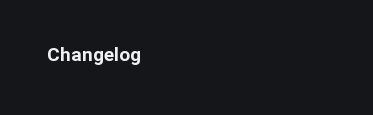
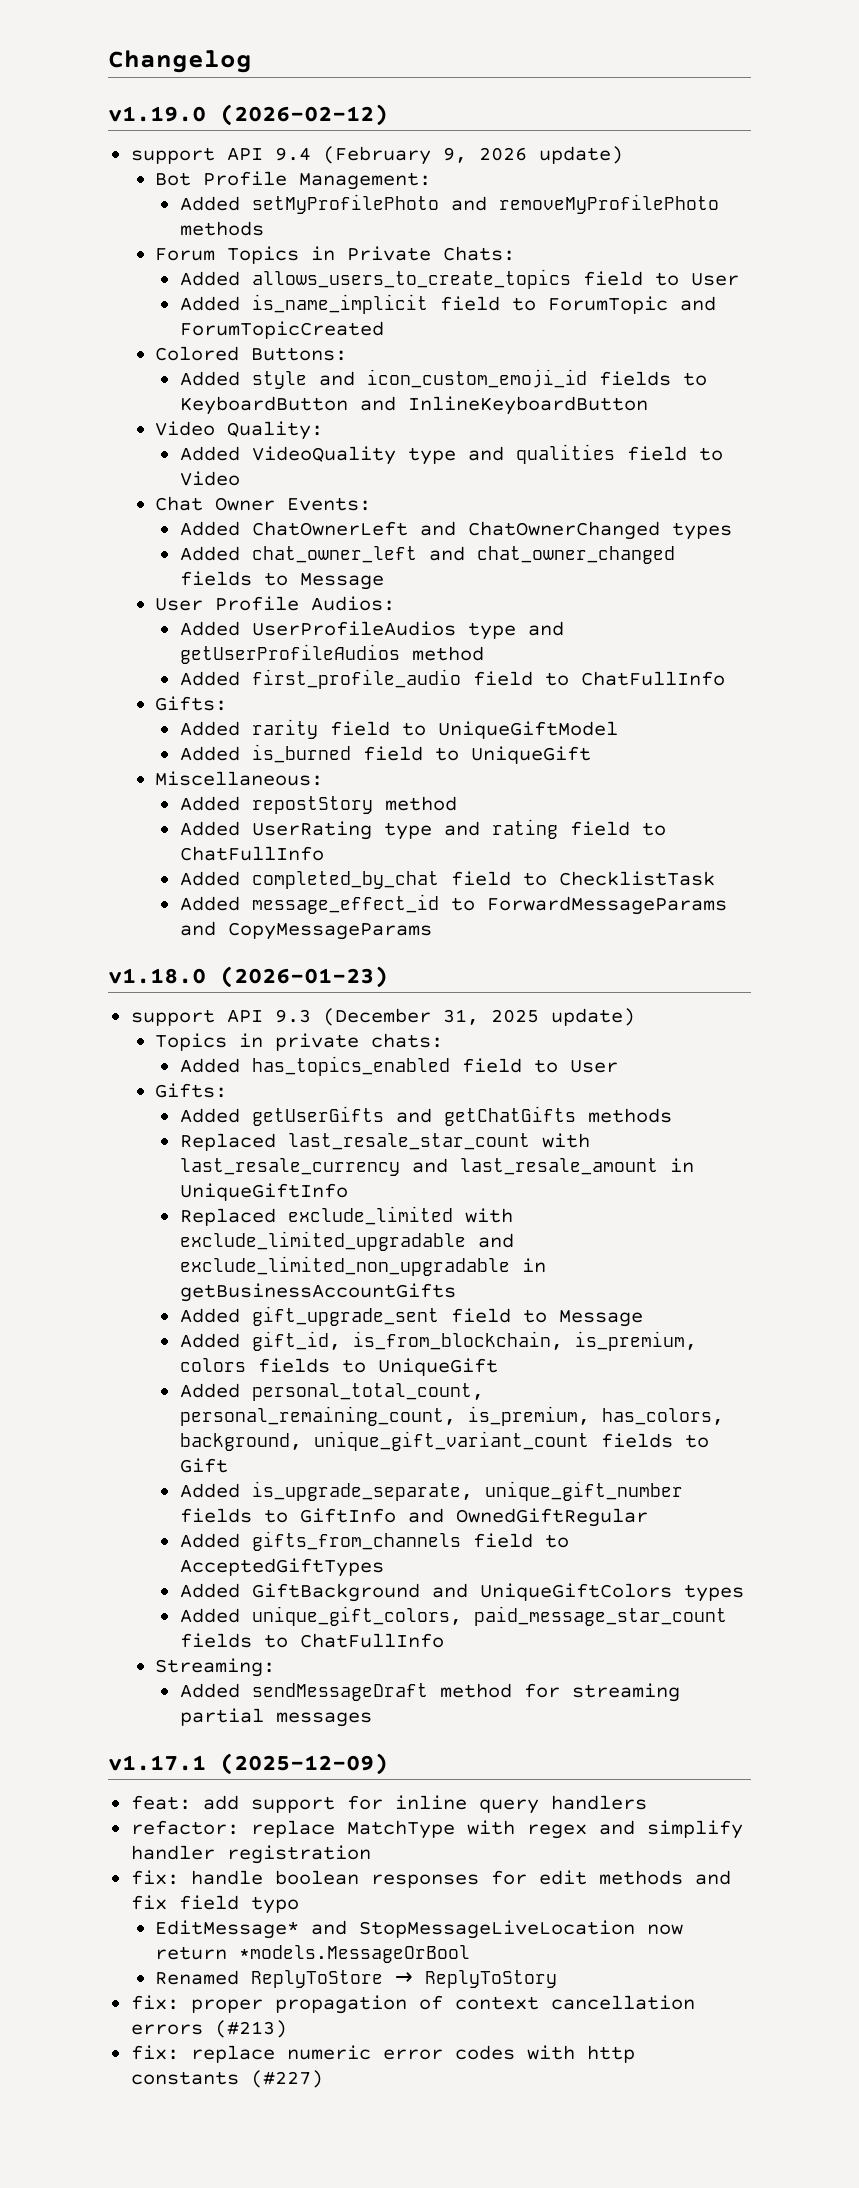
(141, 56) none -> [108,104,388,126] [130,146,623,165] [155,171,432,190] [179,194,719,214] [179,221,264,236] [155,246,516,264] [179,269,739,289] [179,294,716,314] [179,321,384,339] [155,346,348,361] [179,369,707,389] [179,396,648,415] [155,421,324,440] [179,444,723,465] [179,471,240,486] [155,496,372,511] [179,521,732,540] [179,546,675,564] [179,571,384,590] [155,596,396,611] [179,621,564,640] [179,644,484,664] [179,669,725,689] [155,696,228,711] [179,719,618,739] [179,744,591,764] [155,771,324,786] [179,796,457,814] [179,819,666,840] [179,846,324,861] [179,871,715,889] [179,894,727,915] [179,921,432,940] [108,966,388,988] [130,1008,635,1026] [155,1033,444,1051] [179,1056,618,1076] [155,1083,228,1098] [179,1106,672,1126] [179,1133,590,1151] [179,1158,694,1176] [179,1183,348,1201] [179,1206,513,1226] [179,1231,514,1251] [179,1256,546,1276] [179,1283,456,1302] [179,1306,643,1327] [179,1331,697,1351] [179,1358,498,1376] [179,1383,484,1401] [179,1406,724,1426] [179,1431,709,1451] [179,1458,228,1473] [179,1481,683,1501] [179,1508,648,1527] [179,1531,569,1551] [179,1558,384,1577] [179,1583,744,1602] [179,1606,727,1626] [179,1633,444,1648] [155,1658,276,1677] [179,1683,680,1702] [179,1708,372,1727] [108,1753,388,1775] [130,1795,647,1814] [130,1820,743,1839] [130,1845,371,1864] [130,1870,731,1888] [130,1895,299,1914] [155,1920,684,1939] [155,1945,471,1963] [155,1970,558,1988] [130,1995,695,2014] [130,2020,287,2038] [130,2045,635,2063] [130,2070,323,2088] // v1.19.0 (2026-02-12) // support API 9.4 (February 9, 2026 update) // Bot Profile Management: // Added setMyProfilePhoto and removeMyProfilePhoto methods // Forum Topics in Private Chats: // Added allows_users_to_create_topics field to User // Added is_name_implicit field to ForumTopic and ForumTopicCreated // Colored Buttons: // Added style and icon_custom_emoji_id fields to KeyboardButton and InlineKeyboardButton // Video Quality: // Added VideoQuality type and qualities field to Video // Chat Owner Events: // Added ChatOwnerLeft and ChatOwnerChanged types // Added chat_owner_left and chat_owner_changed fields to Message // User Profile Audios: // Added UserProfileAudios type and getUserProfileAudios method // Added first_profile_audio field to ChatFullInfo // Gifts: // Added rarity field to UniqueGiftModel // Added is_burned field to UniqueGift // Miscellaneous: // Added repostStory method // Added UserRating type and rating field to ChatFullInfo // Added completed_by_chat field to ChecklistTask // Added message_effect_id to ForwardMessageParams and CopyMessageParams // v1.18.0 (2026-01-23) // support API 9.3 (December 31, 2025 update) // Topics in private chats: // Added has_topics_enabled field to User // Gifts: // Added getUserGifts and getChatGifts methods // Replaced last_resale_star_count with last_resale_currency and last_resale_amount in UniqueGiftInfo // Replaced exclude_limited with exclude_limited_upgradable and exclude_limited_non_upgradable in getBusinessAccountGifts // Added gift_upgrade_sent field to Message // Added gift_id, is_from_blockchain, is_premium, colors fields to UniqueGift // Added personal_total_count, personal_remaining_count, is_premium, has_colors, background, unique_gift_variant_count fields to Gift // Added is_upgrade_separate, unique_gift_number fields to GiftInfo and OwnedGiftRegular // Added gifts_from_channels field to AcceptedGiftTypes // Added GiftBackground and UniqueGiftColors types // Added unique_gift_colors, paid_message_star_count fields to ChatFullInfo // Streaming: // Added sendMessageDraft method for streaming partial messages // v1.17.1 (2025-12-09) // feat: add support for inline query handlers // refactor: replace MatchType with regex and simplify handler registration // fix: handle boolean responses for edit methods and fix field typo // EditMessage* and StopMessageLiveLocation now return *models.MessageOrBool // Renamed ReplyToStore → ReplyToStory // fix: proper propagation of context cancellation errors (#213) // fix: replace numeric error codes with http constants (#227)

